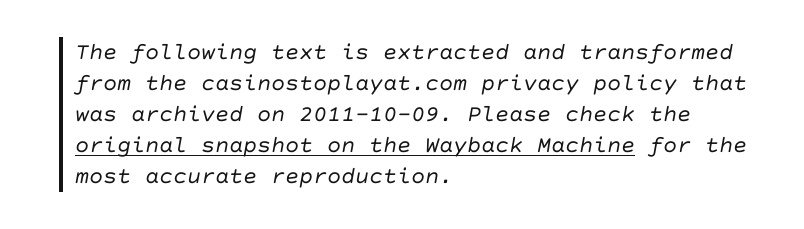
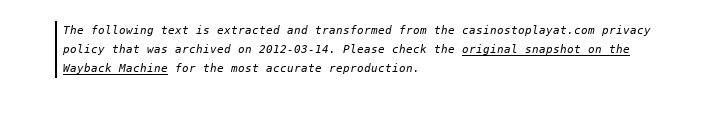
[299,106,454,122] 2011-10-09. -> [259,45,337,53] 2012-03-14.

